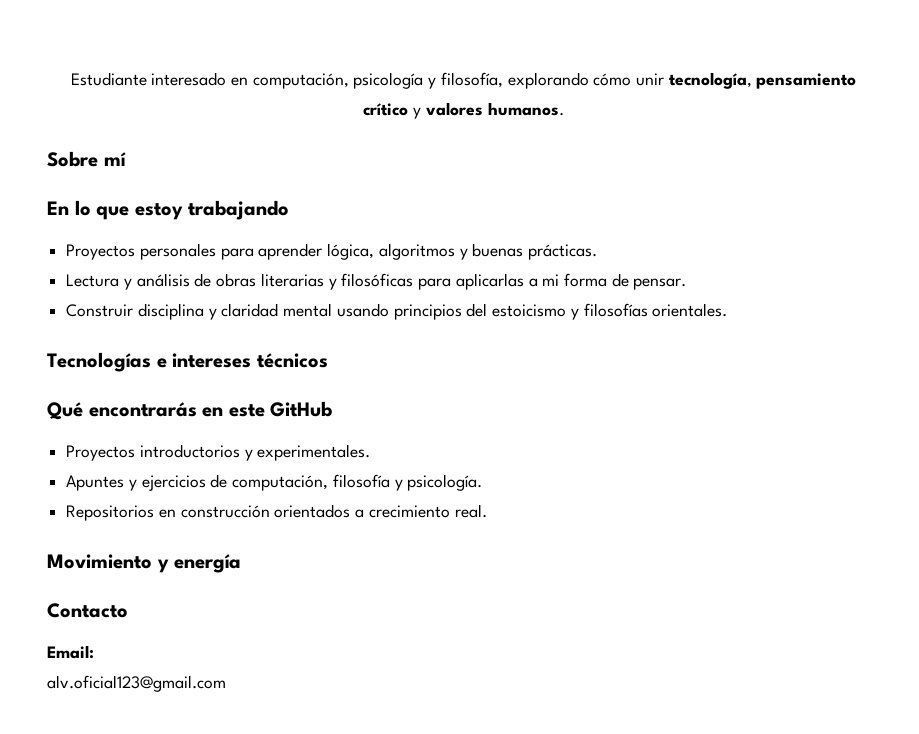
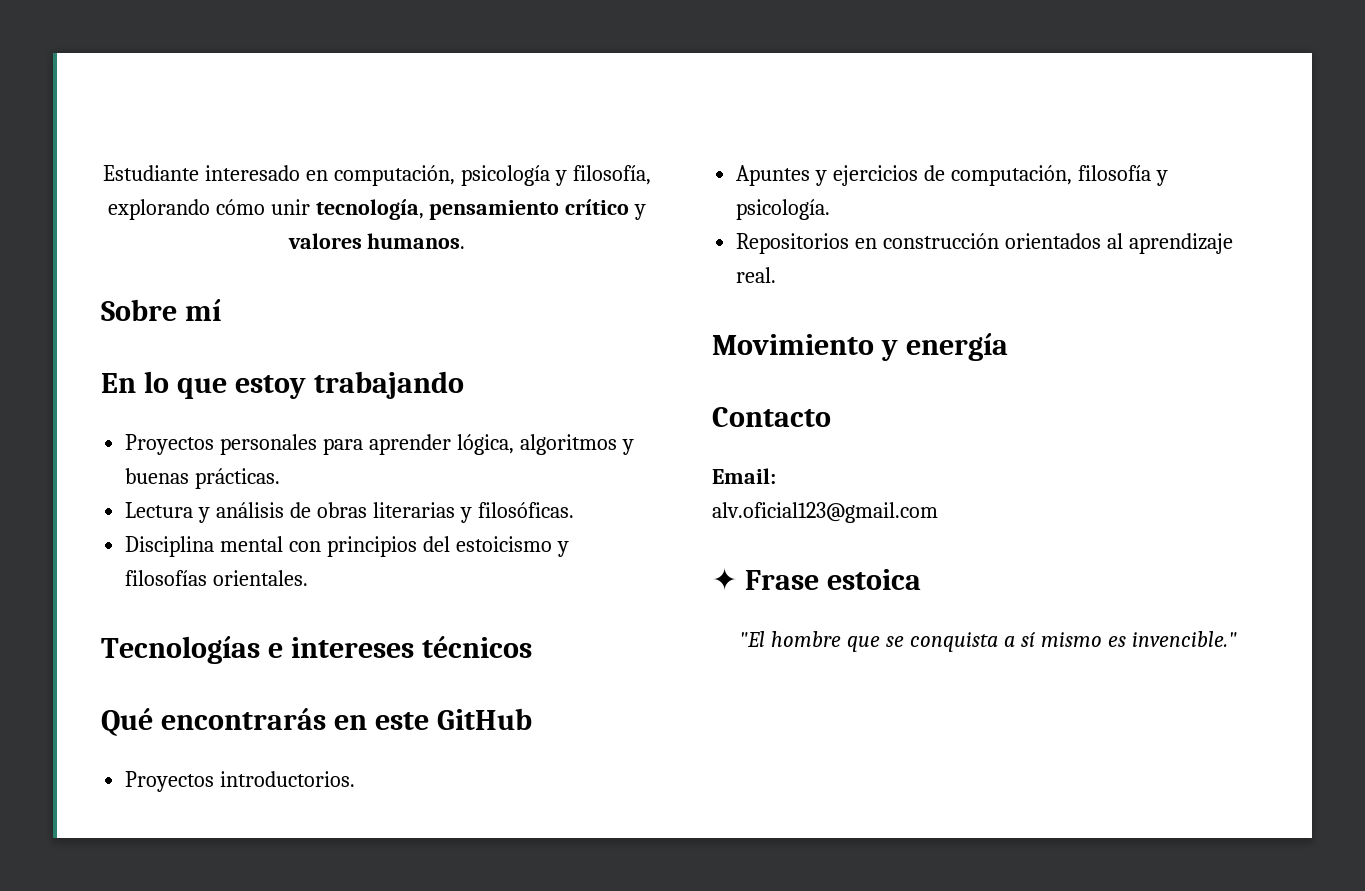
[341,273,687,290] [66,303,389,320] filosóficas para aplicarlas a mi forma de pensar. // Construir disciplina y claridad mental usando -> [477,502,574,518] [125,536,322,557] filosóficas. // Disciplina mental con
[139,444,371,461] introductorios y experimentales. -> [220,771,356,787] introductorios.
[355,505,450,518] a crecimiento -> [1106,233,1233,254] al aprendizaje
(226, 683) none -> [712,567,921,591] [739,631,1237,652] // ✦ Frase estoica // "El hombre que se conquista a sí mismo es invencible."

